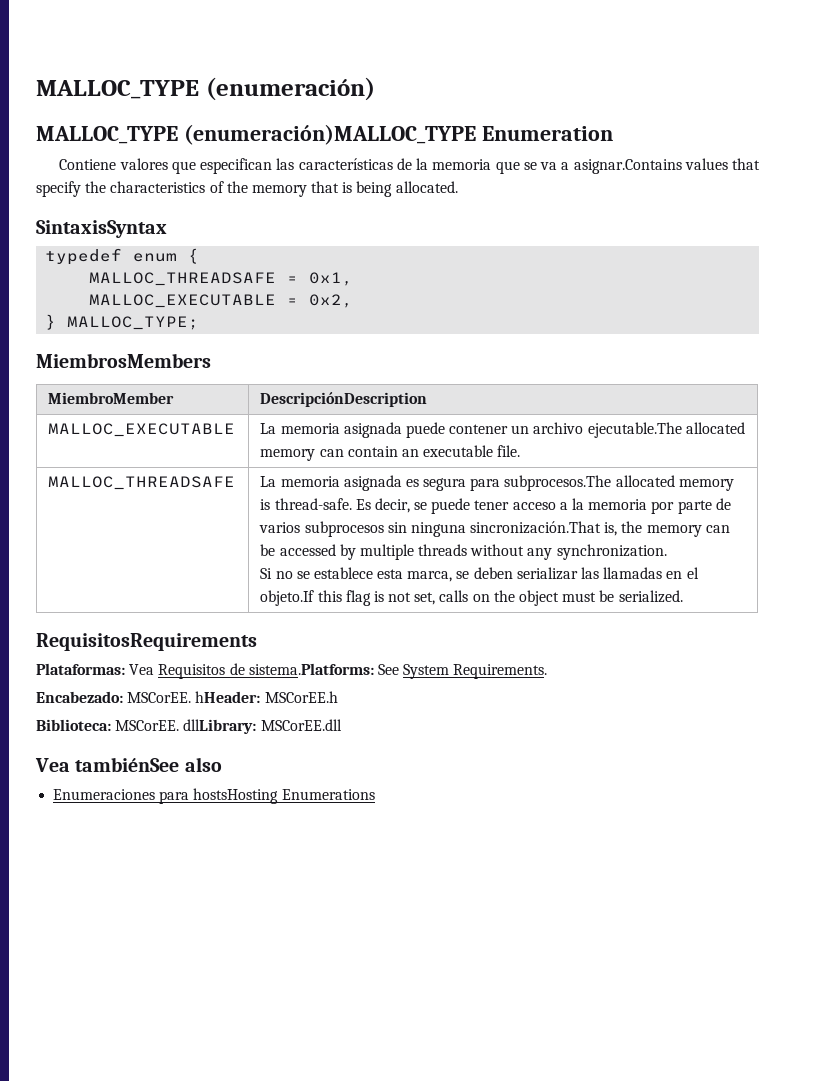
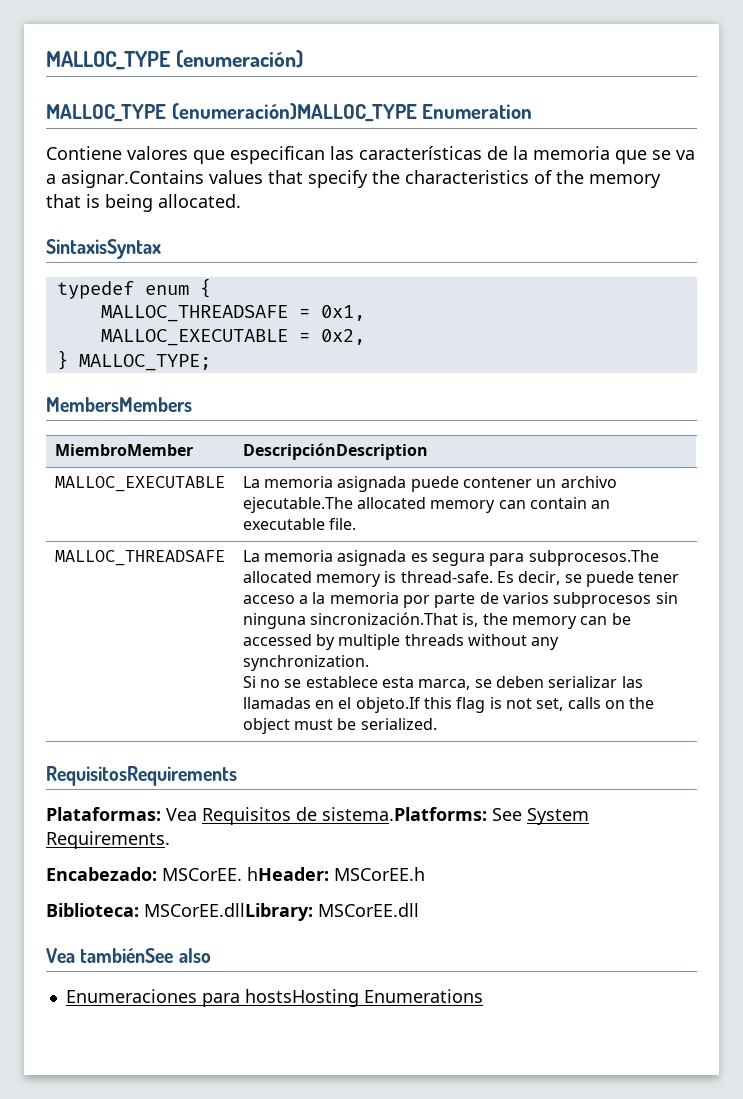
[36,353,211,368] MiembrosMembers -> [46,397,192,412] MembersMembers
[115,719,257,734] MSCorEE. dllLibrary: -> [144,903,313,921] MSCorEE.dllLibrary:

